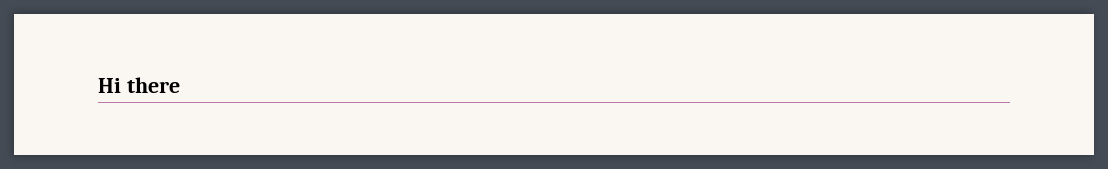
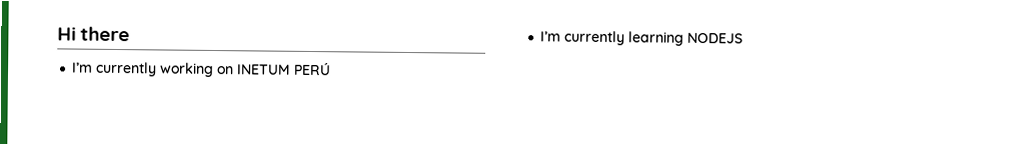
(180, 85) none -> [72,61,332,78] [540,30,744,46] // I’m currently working on INETUM PERÚ // I’m currently learning NODEJS

